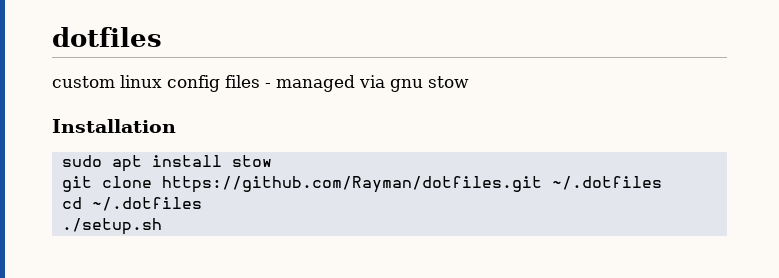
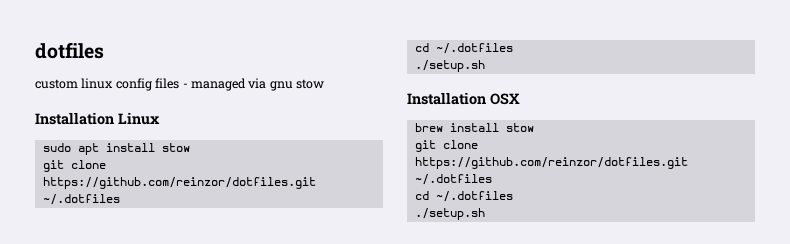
(176, 126) none -> [118,112,160,125] Linux
[161,176,662,193] [61,197,202,211] [61,218,162,235] https://github.com/Rayman/dotfiles.git ~/.dotfiles // cd ~/.dotfiles // ./setup.sh -> [42,177,316,189] [42,194,120,205] [414,43,513,54] [414,60,485,72] [407,92,520,105] [414,123,534,132] [414,140,478,152] [414,157,688,169] [414,174,492,185] [414,191,513,202] [414,208,485,220] https://github.com/reinzor/dotfiles.git ~/.dotfiles // cd ~/.dotfiles // ./setup.sh // Installation OSX // brew install stow // git clone https://github.com/reinzor/dotfiles.git ~/.dotfiles // cd ~/.dotfiles // ./setup.sh

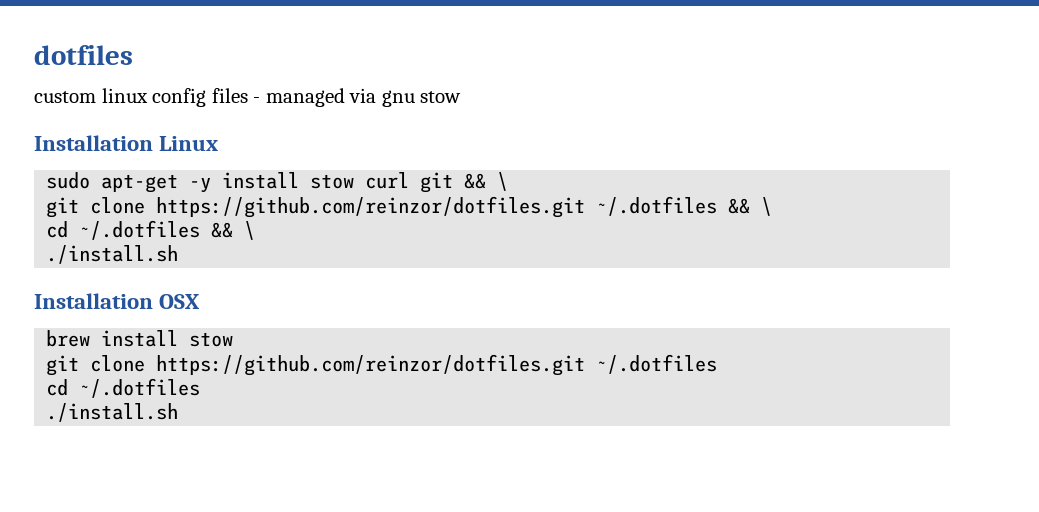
[77,143,190,155] [42,160,106,172] [42,177,316,189] [42,194,120,205] [414,43,513,54] [414,60,485,72] apt install stow // git clone https://github.com/reinzor/dotfiles.git ~/.dotfiles // cd ~/.dotfiles // ./setup.sh -> [101,172,509,193] [46,196,773,218] [46,220,256,240] [46,245,179,264] apt-get -y install stow curl git && \ // git clone https://github.com/reinzor/dotfiles.git ~/.dotfiles && \ // cd ~/.dotfiles && \ // ./install.sh
[414,208,485,220] ./setup.sh -> [46,403,179,422] ./install.sh

